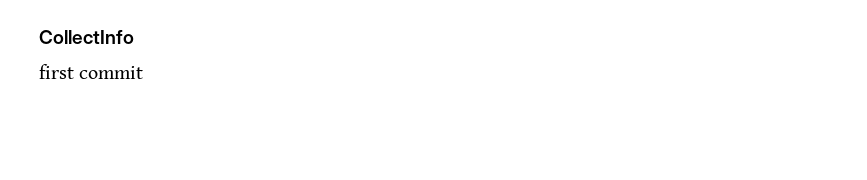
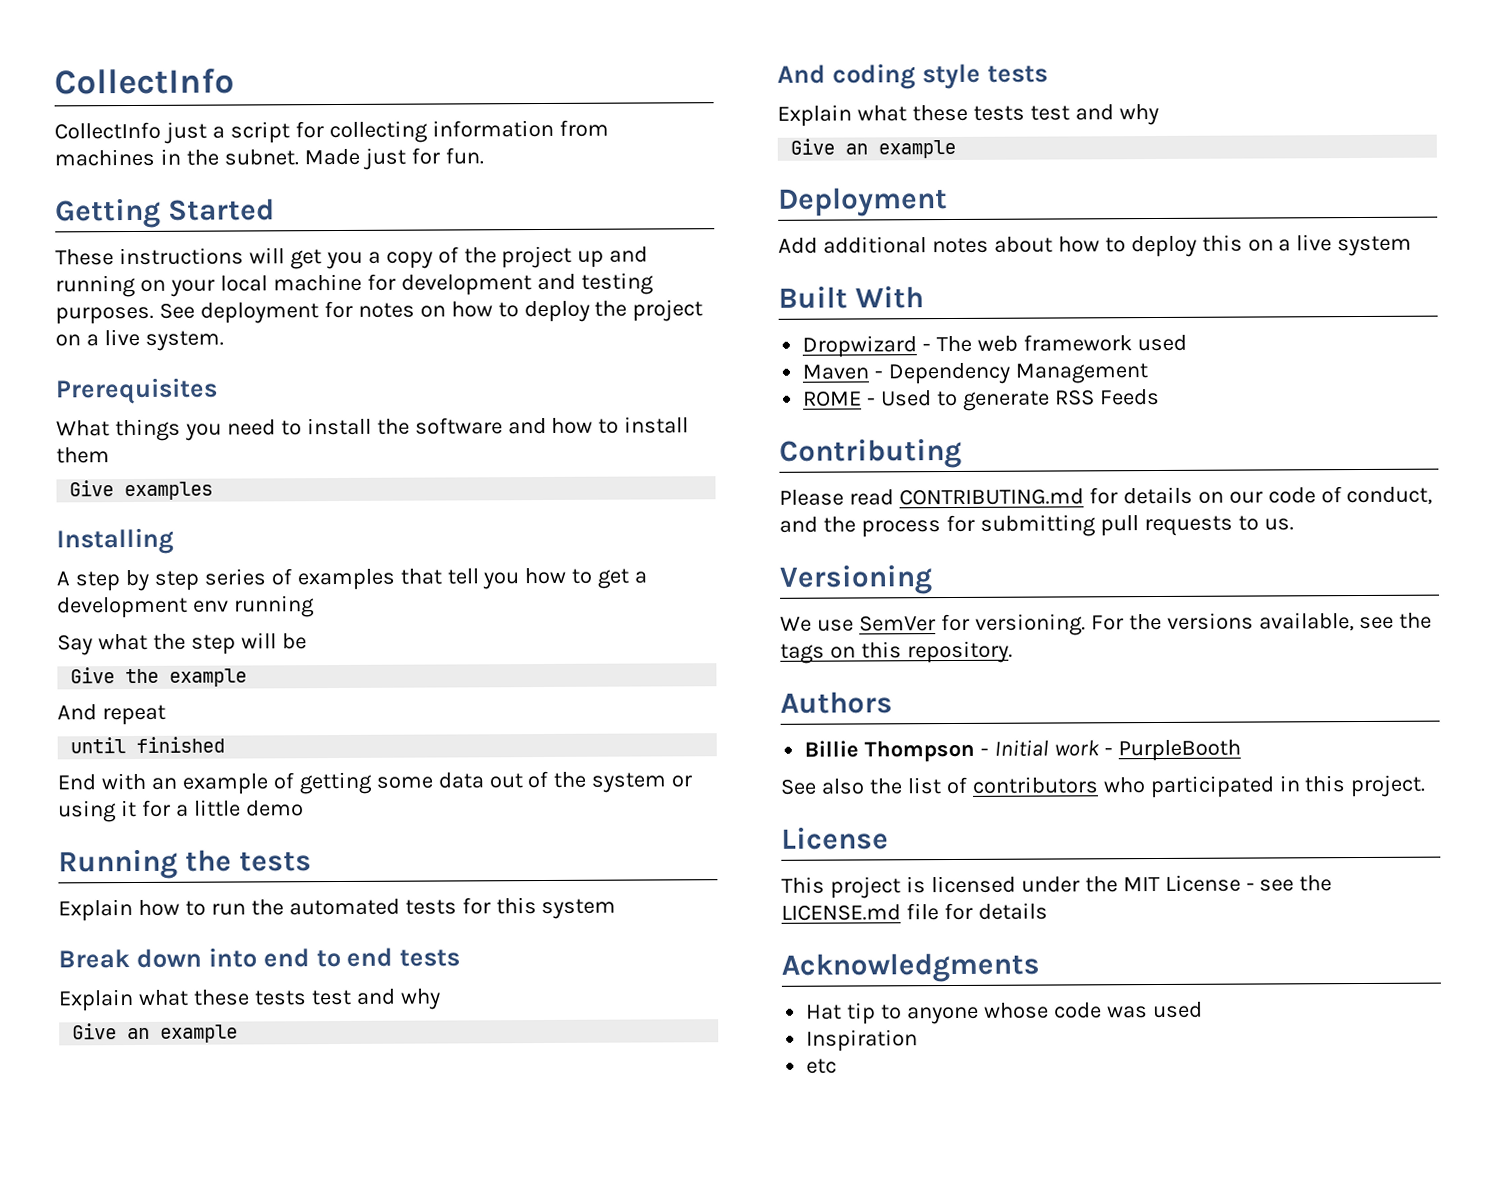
[39,64,144,79] first commit -> [54,119,609,144] [54,147,484,170] [55,198,275,229] [55,245,649,270] [55,272,654,298] [55,299,704,325] [55,328,224,351] [55,377,218,405] [56,416,690,442] [56,447,110,464] [69,480,214,501] [56,527,174,555] [56,567,648,592] [57,595,315,619] [57,632,307,656] [70,667,248,687] [57,704,166,726] [70,736,226,754] [57,770,693,795] [58,799,304,823] [58,849,312,880] [58,897,617,922] [58,947,461,969] [58,988,441,1012] [72,1023,239,1043] [777,63,1048,90] [777,103,1159,127] [790,138,957,159] [778,187,948,217] [778,234,1413,258] [778,286,924,309] [802,334,1187,358] [802,362,1149,385] [803,388,1160,411] [779,438,962,469] [779,486,1434,506] [779,514,1294,538] [779,565,933,595] [780,612,1433,636] [780,640,1013,664] [780,691,893,714] [804,739,1241,763] [780,774,1427,799] [781,827,889,850] [781,874,1333,899] [781,902,1048,921] [781,952,1040,983] [806,1001,1203,1025] [806,1029,919,1052] [806,1058,838,1074] CollectInfo just a script for collecting information from machines in the subnet. Made just for fun. // Getting Started // These instructions will get you a copy of the project up and running on your local machine for development and testing purposes. See deployment for notes on how to deploy the project on a live system. // Prerequisites // What things you need to install the software and how to install them // Give examples // Installing // A step by step series of examples that tell you how to get a development env running // Say what the step will be // Give the example // And repeat // until finished // End with an example of getting some data out of the system or using it for a little demo // Running the tests // Explain how to run the automated tests for this system // Break down into end to end tests // Explain what these tests test and why // Give an example // And coding style tests // Explain what these tests test and why // Give an example // Deployment // Add additional notes about how to deploy this on a live system // Built With // Dropwizard - The web framework used // Maven - Dependency Management // ROME - Used to generate RSS Feeds // Contributing // Please read CONTRIBUTING.md for details on our code of conduct, and the process for submitting pull requests to us. // Versioning // We use SemVer for versioning. For the versions available, see the tags on this repository. // Authors // Billie Thompson - Initial work - PurpleBooth // See also the list of contributors who participated in this project. // License // This project is licensed under the MIT License - see the LICENSE.md file for details // Acknowledgments // Hat tip to anyone whose code was used // Inspiration // etc

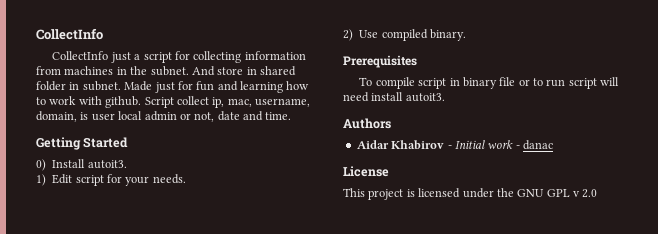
[303,147,484,170] [55,198,275,229] [55,245,649,270] [55,272,654,298] [55,299,704,325] [55,328,224,351] [55,377,218,405] [56,416,690,442] [56,447,110,464] [69,480,214,501] [56,527,174,555] [56,567,648,592] [57,595,315,619] [57,632,307,656] [70,667,248,687] [57,704,166,726] [70,736,226,754] [57,770,693,795] [58,799,304,823] [58,849,312,880] [58,897,617,922] [58,947,461,969] [58,988,441,1012] [72,1023,239,1043] [777,63,1048,90] [777,103,1159,127] [790,138,957,159] [778,187,948,217] [778,234,1413,258] [778,286,924,309] [802,334,1187,358] [802,362,1149,385] [803,388,1160,411] [779,438,962,469] [779,486,1434,506] [779,514,1294,538] [779,565,933,595] [780,612,1433,636] [780,640,1013,664] Made just for fun. // Getting Started // These instructions will get you a copy of the project up and running on your local machine for development and testing purposes. See deployment for notes on how to deploy the project on a live system. // Prerequisites // What things you need to install the software and how to install them // Give examples // Installing // A step by step series of examples that tell you how to get a development env running // Say what the step will be // Give the example // And repeat // until finished // End with an example of getting some data out of the system or using it for a little demo // Running the tests // Explain how to run the automated tests for this system // Break down into end to end tests // Explain what these tests test and why // Give an example // And coding style tests // Explain what these tests test and why // Give an example // Deployment // Add additional notes about how to deploy this on a live system // Built With // Dropwizard - The web framework used // Maven - Dependency Management // ROME - Used to generate RSS Feeds // Contributing // Please read CONTRIBUTING.md for details on our code of conduct, and the process for submitting pull requests to us. // Versioning // We use SemVer for versioning. For the versions available, see the tags on this repository. -> [191,66,296,76] [36,81,310,93] [36,96,310,108] [36,111,292,122] [36,137,129,150] [36,159,127,171] [36,174,186,186] [343,29,466,41] [343,55,417,68] [359,77,620,89] [343,92,445,102] And store in shared folder in subnet. Made just for fun and learning how to work with github. Script collect ip, mac, username, domain, is user local admin or not, date and time. // Getting Started // 0) Install autoit3. // 1) Edit script for your needs. // 2) Use compiled binary. // Prerequisites // To compile script in binary file or to run script will need install autoit3.
[804,739,976,763] Billie Thompson -> [356,140,445,150] Aidar Khabirov
[1117,739,1241,762] [780,774,1427,799] PurpleBooth // See also the list of contributors who participated in this project. -> [523,140,553,150] danac
[1122,874,1333,892] [781,902,1048,921] [781,952,1040,983] [806,1001,1203,1025] [806,1029,919,1052] [806,1058,838,1074] MIT License - see the LICENSE.md file for details // Acknowledgments // Hat tip to anyone whose code was used // Inspiration // etc -> [517,189,598,198] GNU GPL v 2.0

